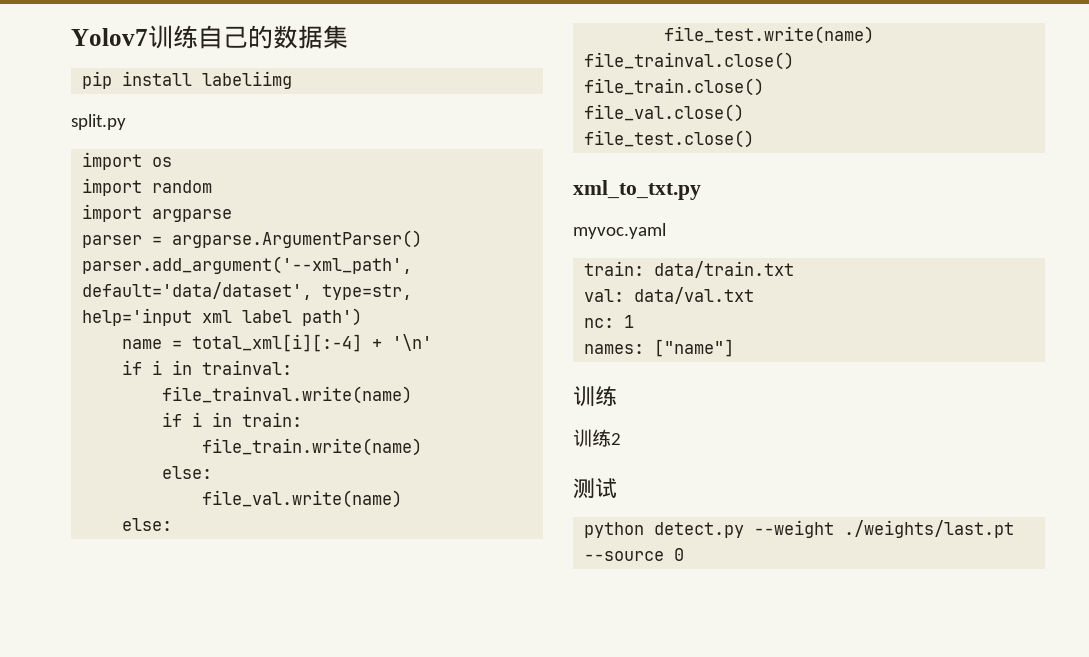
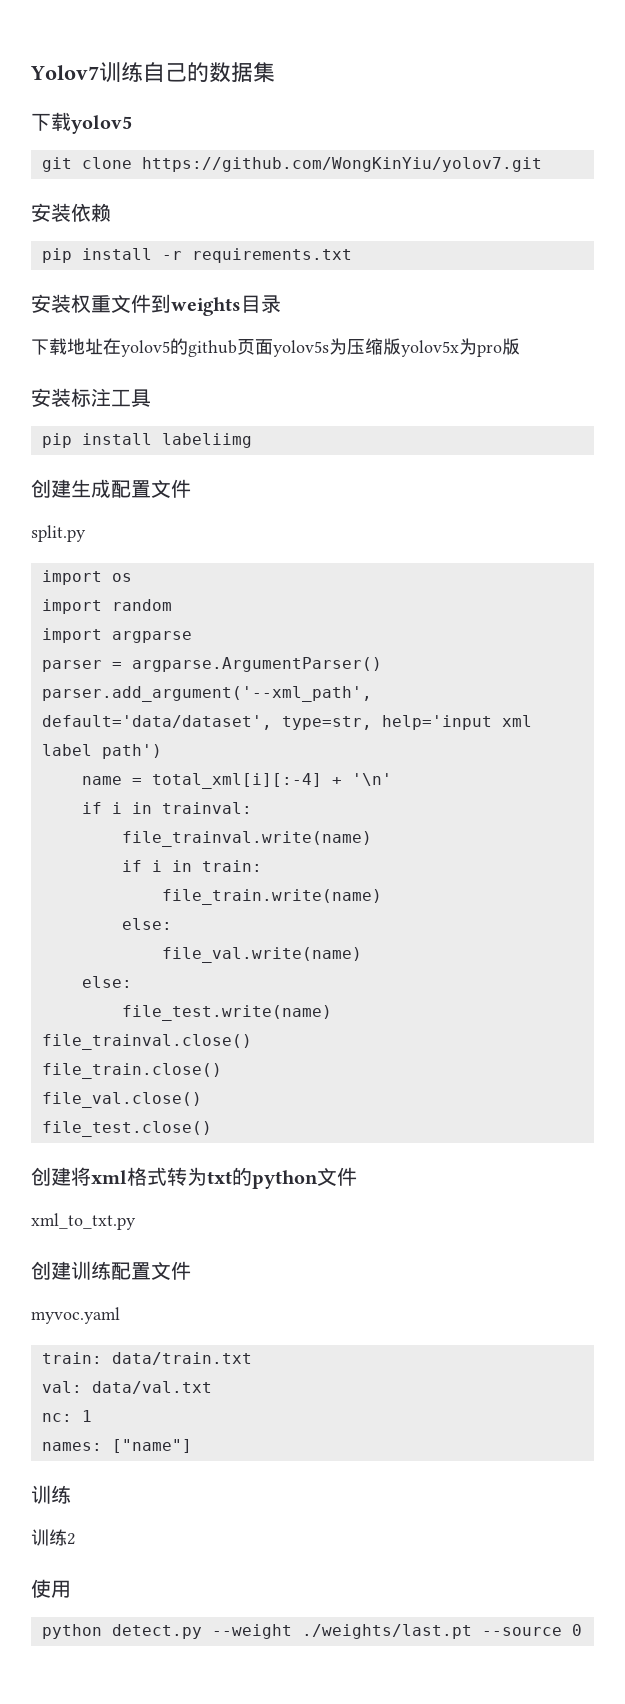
(348, 37) none -> [31,112,132,134] [41,157,542,172] [31,203,111,222] [41,248,352,263] [31,294,281,316] [31,338,520,357] [31,388,151,407] // 下载yolov5 // git clone https://github.com/WongKinYiu/yolov7.git // 安装依赖 // pip install -r requirements.txt // 安装权重文件到weights目录 // 下载地址在yolov5的github页面yolov5s为压缩版yolov5x为pro版 // 安装标注工具
(293, 80) none -> [31,479,191,498] // 创建生成配置文件
[573,180,701,200] xml_to_txt.py -> [31,1167,357,1189] [31,1213,136,1230] [31,1261,191,1280] 创建将xml格式转为txt的python文件 // xml_to_txt.py // 创建训练配置文件
[573,478,617,499] 测试 -> [31,1579,71,1598] 使用

